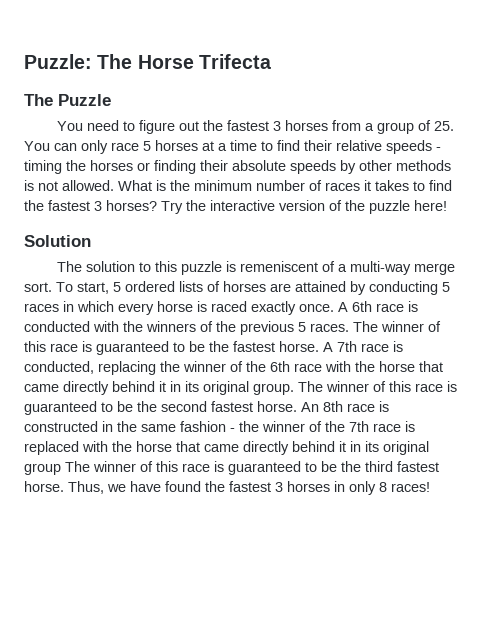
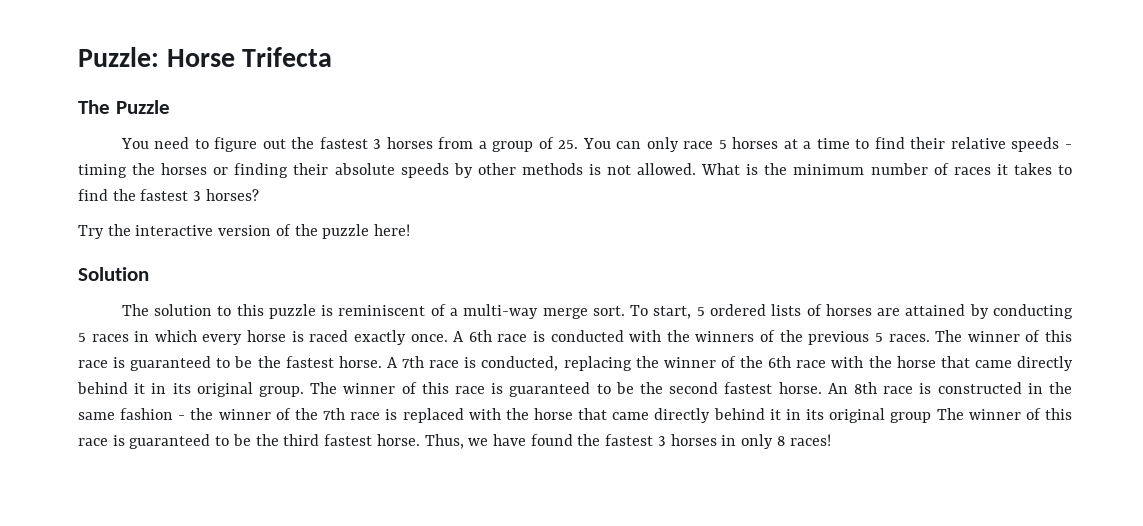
[97,54,133,69] The -> (159, 57) none
(157, 205) none -> (259, 195) //
[240,261,319,272] remeniscent -> [338,305,426,316] reminiscent

